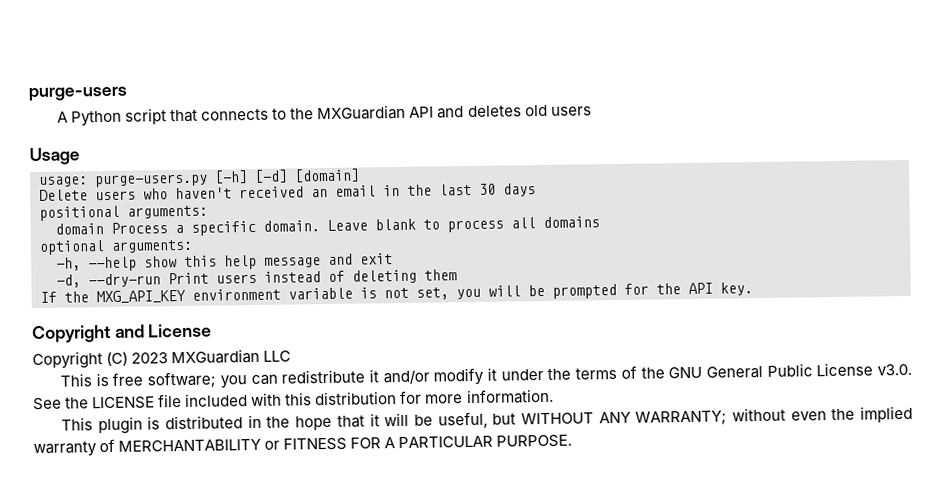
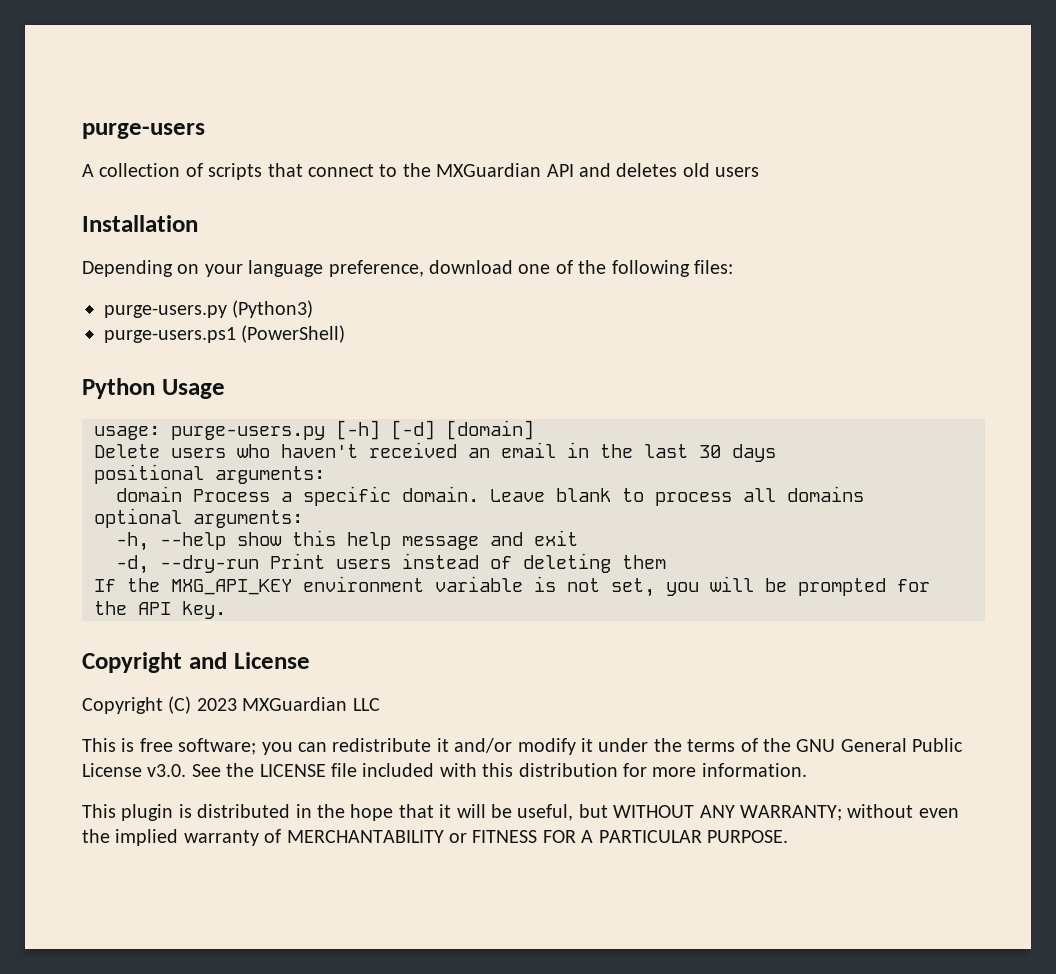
[71,108,270,127] Python script that connects -> [99,163,374,180] collection of scripts that connect
(592, 111) none -> [82,215,198,232] [82,260,733,277] [104,300,314,318] [104,325,346,343] [82,378,155,399] Installation // Depending on your language preference, download one of the following files: // purge-users.py (Python3) // purge-users.ps1 (PowerShell) // Python

